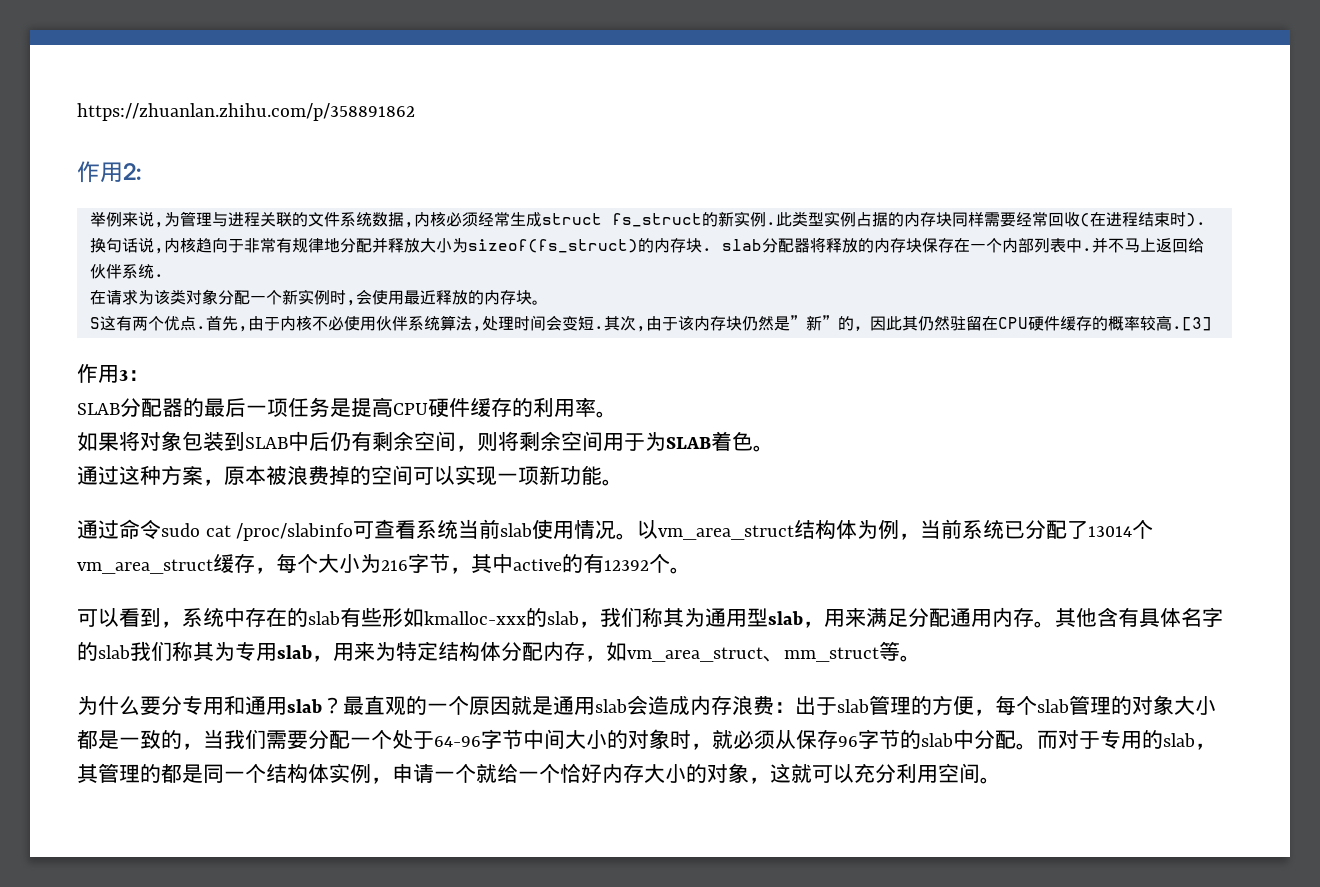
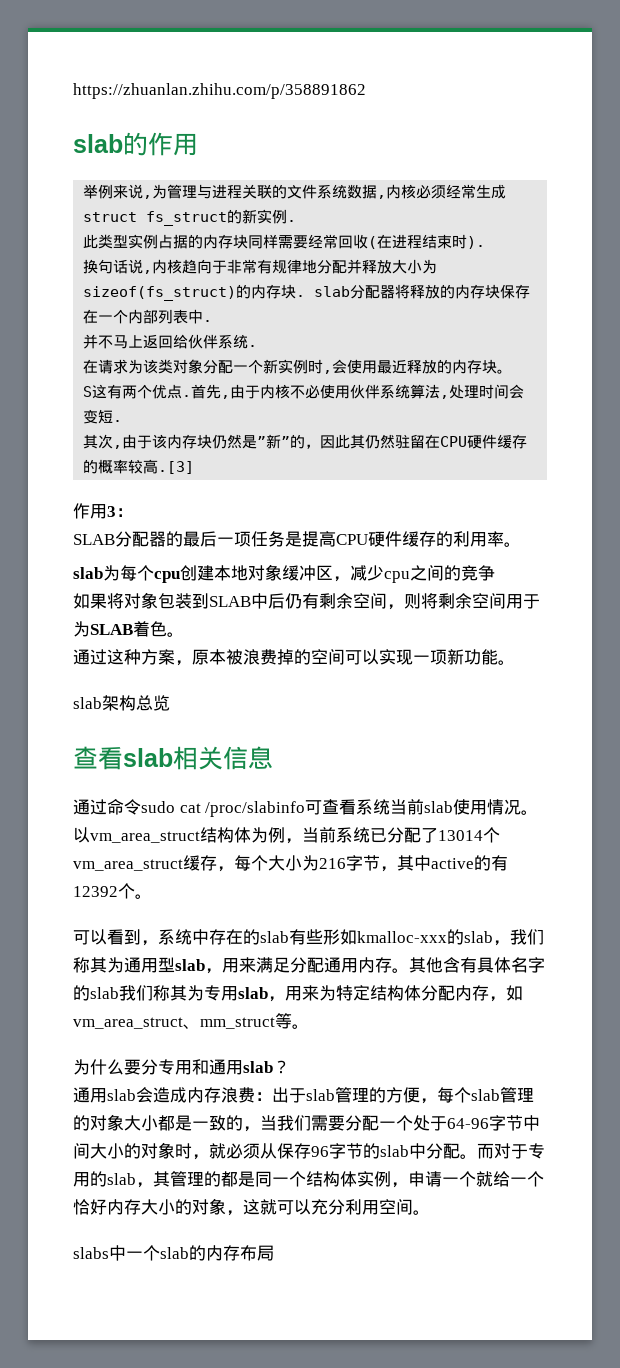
[77,161,141,183] 作用2: -> [73,132,198,156] slab的作用
(776, 223) none -> (297, 221) //
(1092, 249) none -> (213, 321) //
(604, 327) none -> (123, 421) //
(617, 414) none -> [73,564,495,583] // slab为每个cpu创建本地对象缓冲区，减少cpu之间的竞争
(623, 482) none -> [73,695,170,711] [73,746,273,770] // slab架构总览 // 查看slab相关信息
[343,696,553,715] 最直观的一个原因就是 -> (290, 1067) //
(1001, 780) none -> [73,1245,274,1261] // slabs中一个slab的内存布局

